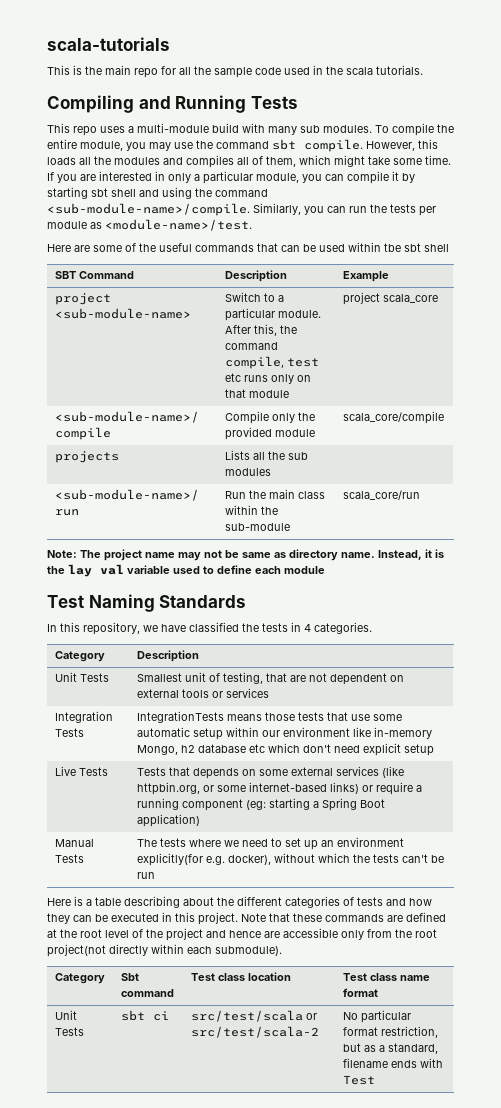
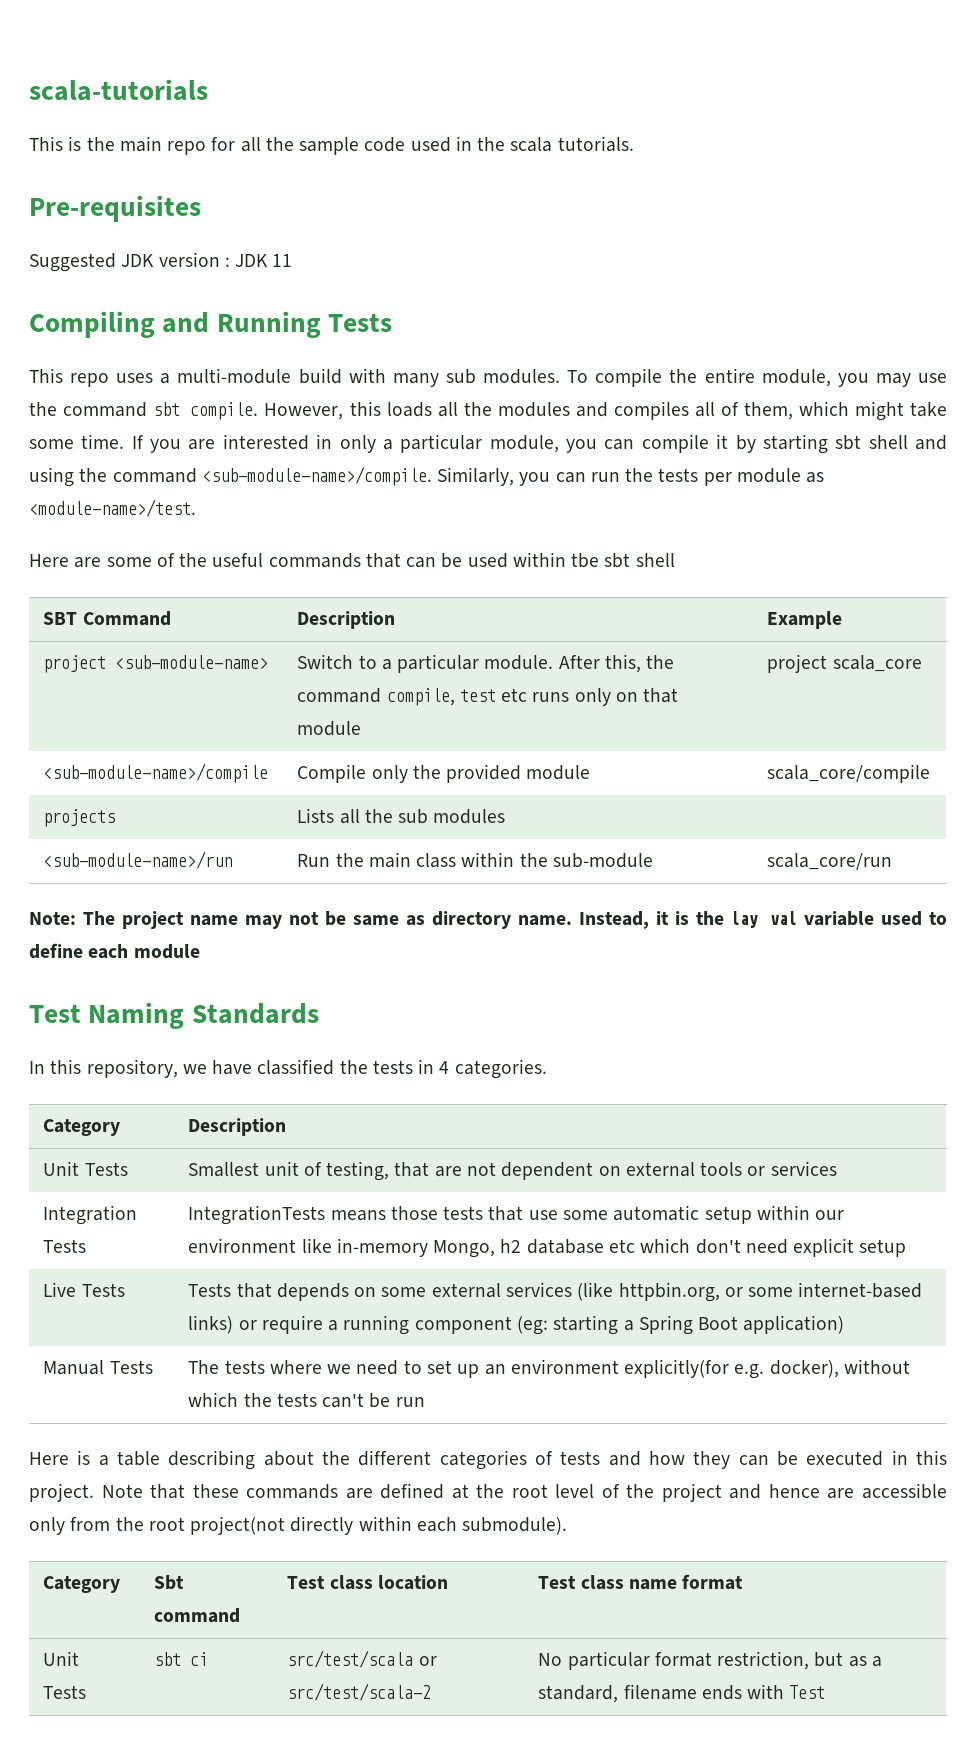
(423, 70) none -> [29,195,201,222] [29,252,293,272] // Pre-requisites // Suggested JDK version : JDK 11

